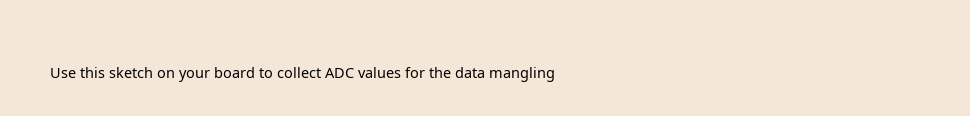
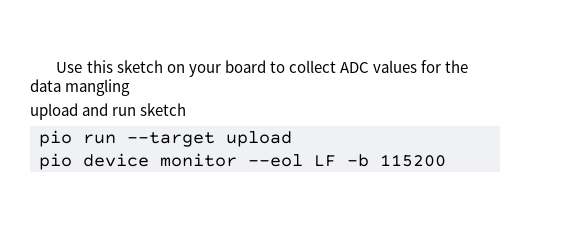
(555, 74) none -> [30,103,187,120] [39,130,292,147] [39,153,446,170] // upload and run sketch // pio run --target upload // pio device monitor --eol LF -b 115200

